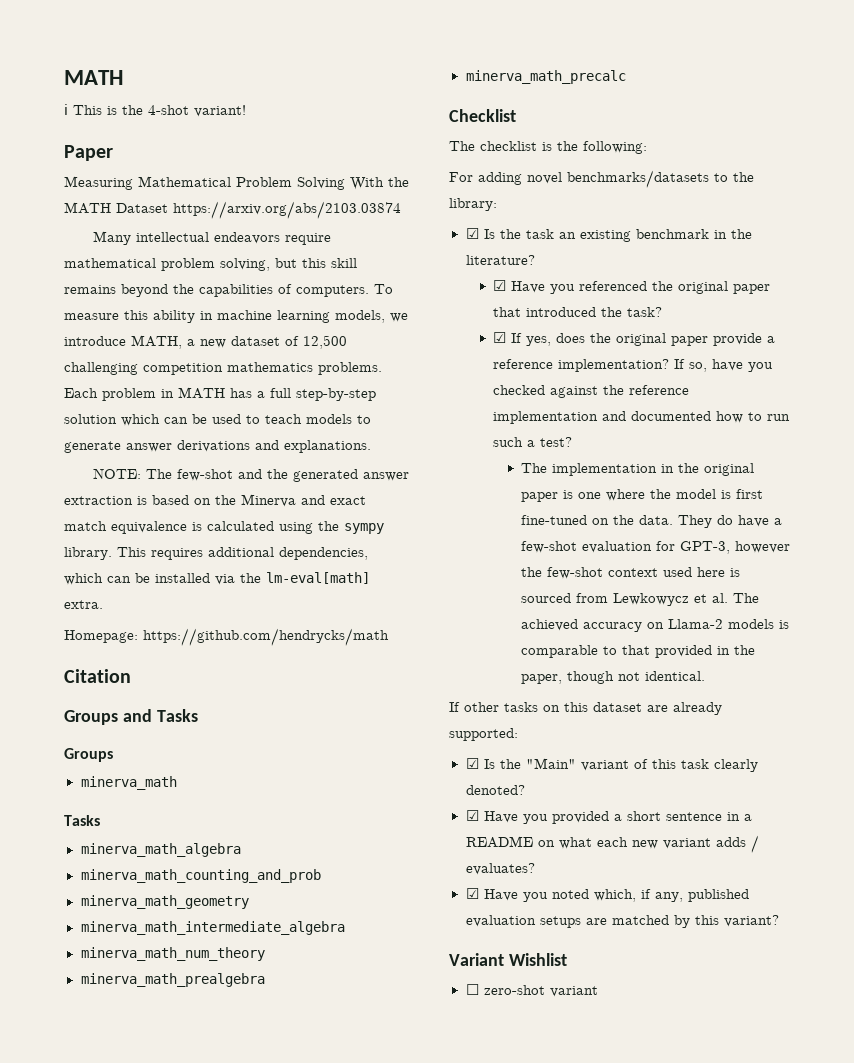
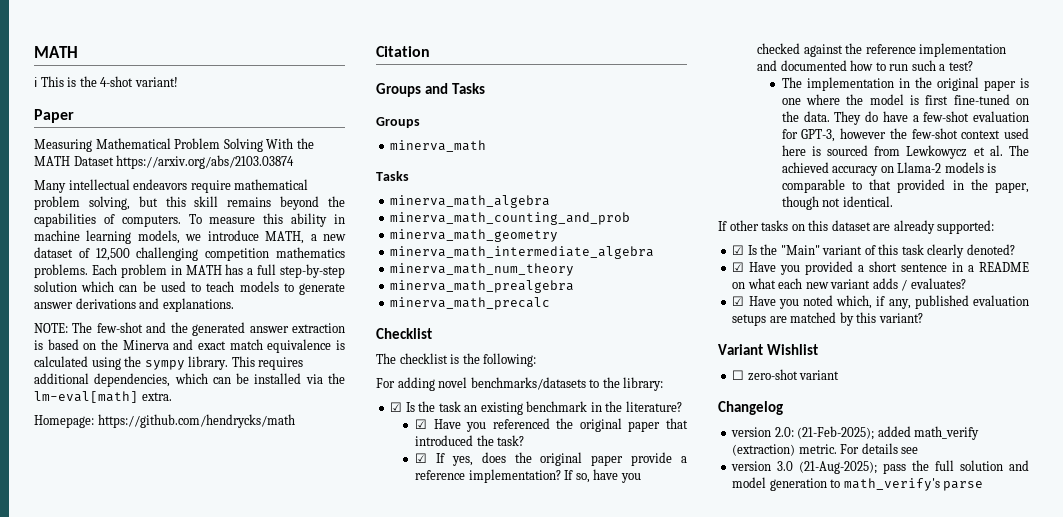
(598, 991) none -> [718,401,783,415] [731,426,980,440] [732,443,919,456] [731,460,1029,474] [732,477,984,491] // Changelog // version 2.0: (21-Feb-2025); added math_verify (extraction) metric. For details see // version 3.0 (21-Aug-2025); pass the full solution and model generation to math_verify's parse

